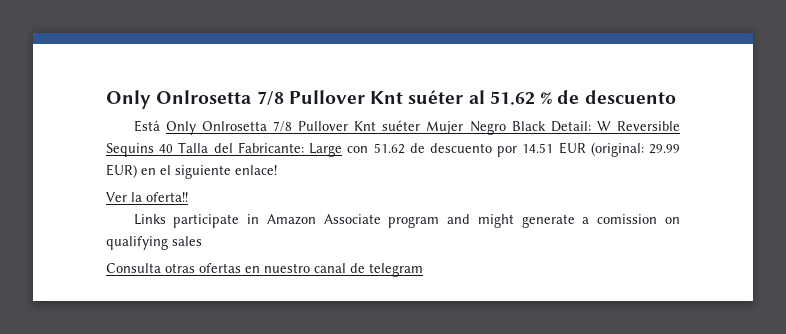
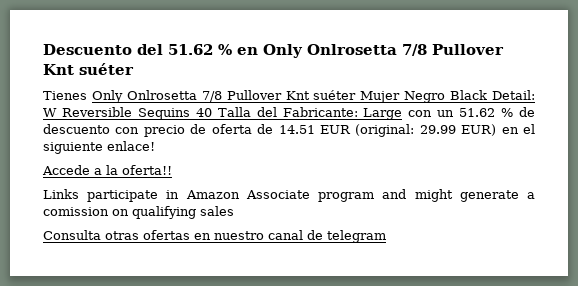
[106,90,676,109] [133,120,160,132] Only Onlrosetta 7/8 Pullover Knt suéter al 51.62 % de descuento // Está -> [43,44,504,58] [43,63,134,75] [43,91,87,100] Descuento del 51.62 % en Only Onlrosetta 7/8 Pullover Knt suéter // Tienes
[373,143,518,157] 51.62 de descuento por -> [437,107,536,117] [43,124,274,137] un 51.62 % de descuento con precio de oferta de
[106,192,127,202] Ver -> [42,165,102,175] Accede a

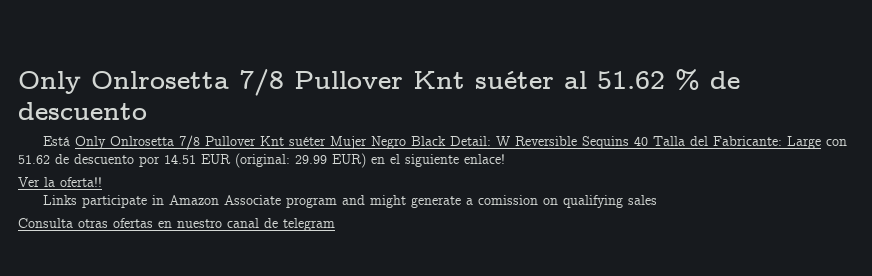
[43,44,504,58] [43,63,134,75] [43,91,87,100] Descuento del 51.62 % en Only Onlrosetta 7/8 Pullover Knt suéter // Tienes -> [18,69,740,96] [18,102,147,120] [42,136,70,146] Only Onlrosetta 7/8 Pullover Knt suéter al 51.62 % de descuento // Está
[437,107,536,117] [43,124,274,137] un 51.62 % de descuento con precio de oferta de -> [18,154,160,167] 51.62 de descuento por
[42,165,102,175] Accede a -> [18,177,40,187] Ver

